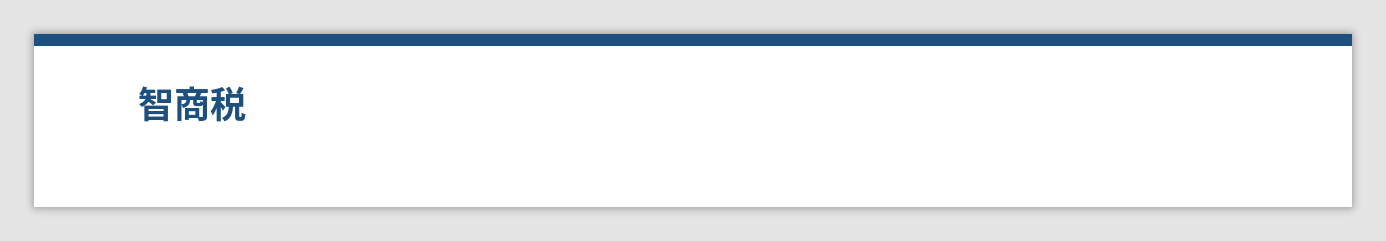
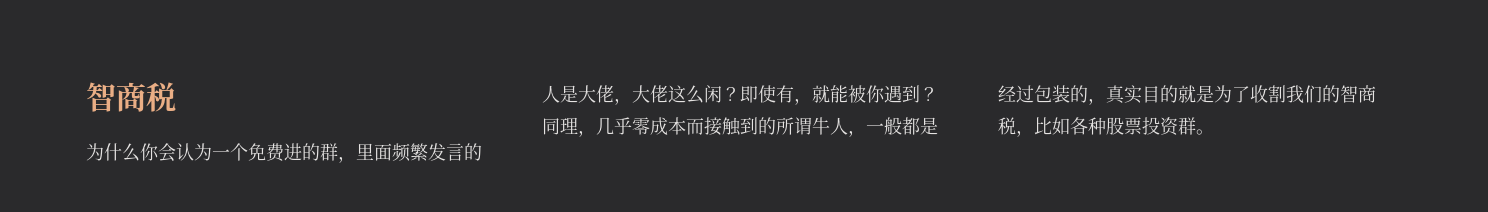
[138,86,246,122] 智商税 -> [86,82,176,112] [86,143,482,163] [542,85,938,105] [542,117,938,137] [998,85,1376,105] [998,117,1214,137] 智商税 // 为什么你会认为一个免费进的群，里面频繁发言的人是大佬，大佬这么闲？即使有，就能被你遇到？同理，几乎零成本而接触到的所谓牛人，一般都是经过包装的，真实目的就是为了收割我们的智商税，比如各种股票投资群。

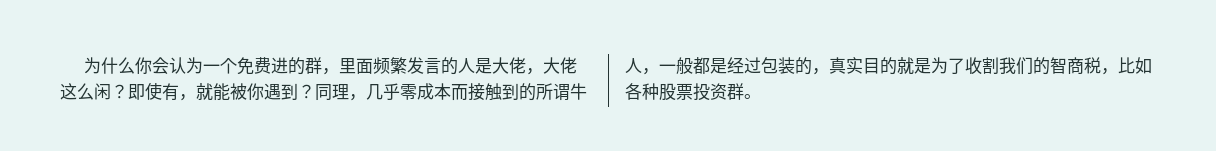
[86,82,176,112] 智商税 // -> (83, 65) none

